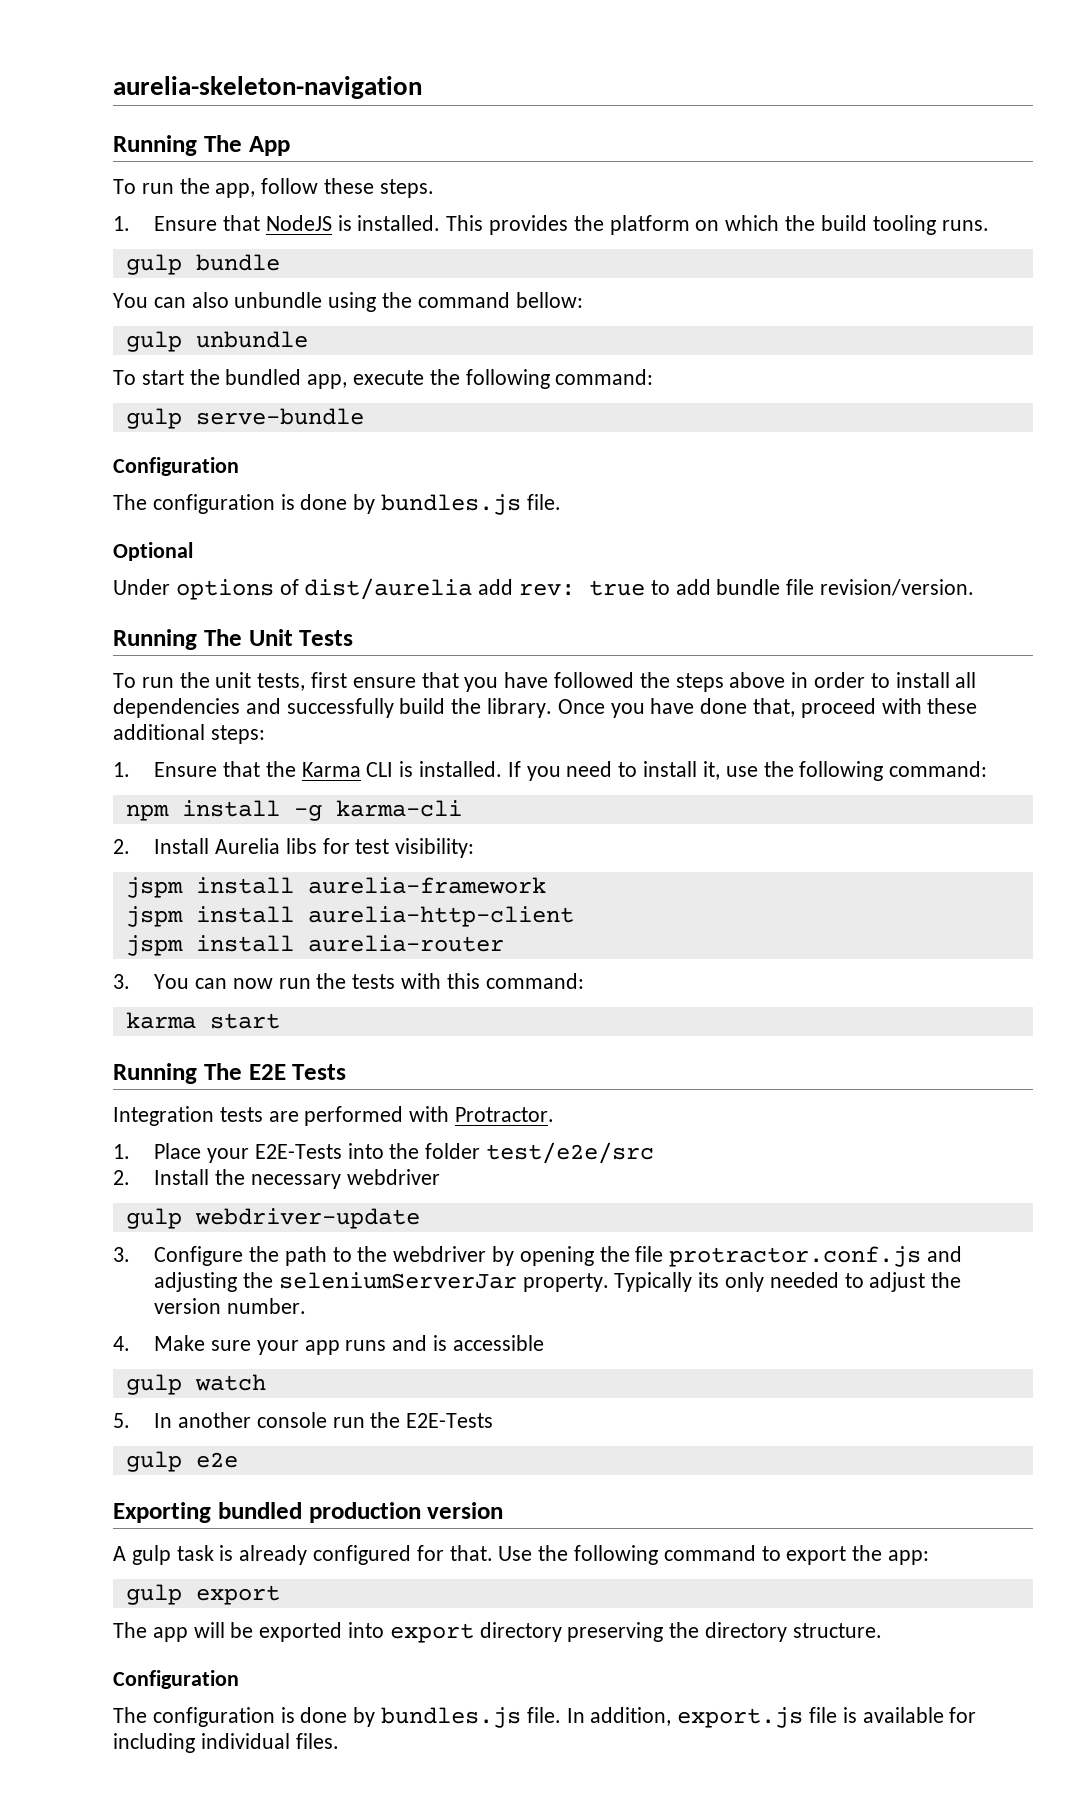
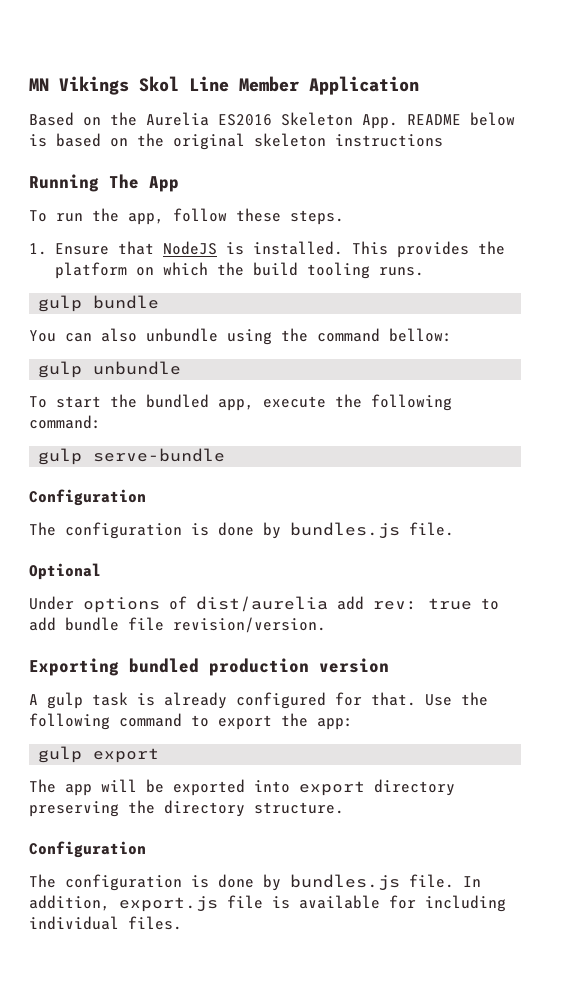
[113,76,422,99] aurelia-skeleton-navigation -> [29,76,419,95] [29,112,515,129] [29,133,443,150] MN Vikings Skol Line Member Application // Based on the Aurelia ES2016 Skeleton App. README below is based on the original skeleton instructions
[113,629,354,650] [113,672,977,692] [113,698,978,718] [113,724,265,744] [113,761,988,781] [125,800,462,821] [113,838,475,858] [125,877,546,898] [125,906,574,927] [125,935,504,956] [113,973,584,989] [125,1012,280,1029] [113,1063,347,1084] [113,1106,555,1126] [113,1142,655,1164] [113,1169,440,1189] [125,1208,420,1229] [113,1246,963,1267] [154,1272,962,1292] [154,1298,307,1314] [113,1335,544,1355] [125,1374,266,1395] [113,1412,494,1428] [125,1451,238,1472] // Running The Unit Tests // To run the unit tests, first ensure that you have followed the steps above in order to install all dependencies and successfully build the library. Once you have done that, proceed with these additional steps: // 1. Ensure that the Karma CLI is installed. If you need to install it, use the following command: // npm install -g karma-cli // 2. Install Aurelia libs for test visibility: // jspm install aurelia-framework // jspm install aurelia-http-client // jspm install aurelia-router // 3. You can now run the tests with this command: // karma start // Running The E2E Tests // Integration tests are performed with Protractor. // 1. Place your E2E-Tests into the folder test/e2e/src // 2. Install the necessary webdriver // gulp webdriver-update // 3. Configure the path to the webdriver by opening the file protractor.conf.js and adjusting the seleniumServerJar property. Typically its only needed to adjust the version number. // 4. Make sure your app runs and is accessible // gulp watch // 5. In another console run the E2E-Tests // gulp e2e -> (326, 625) none

